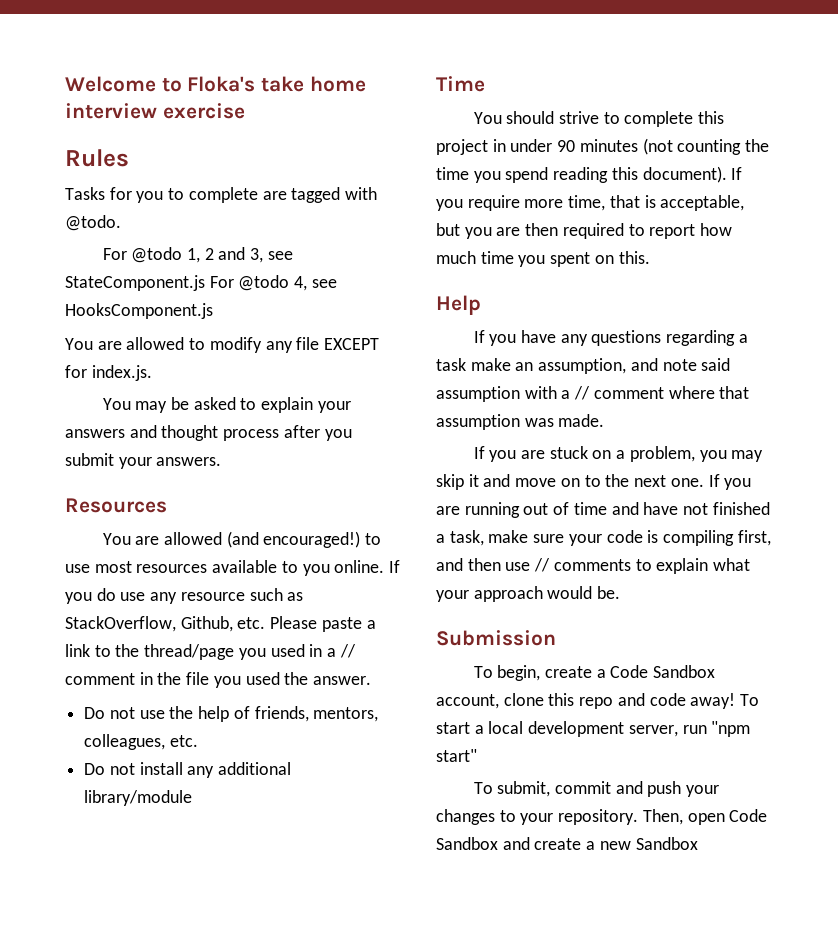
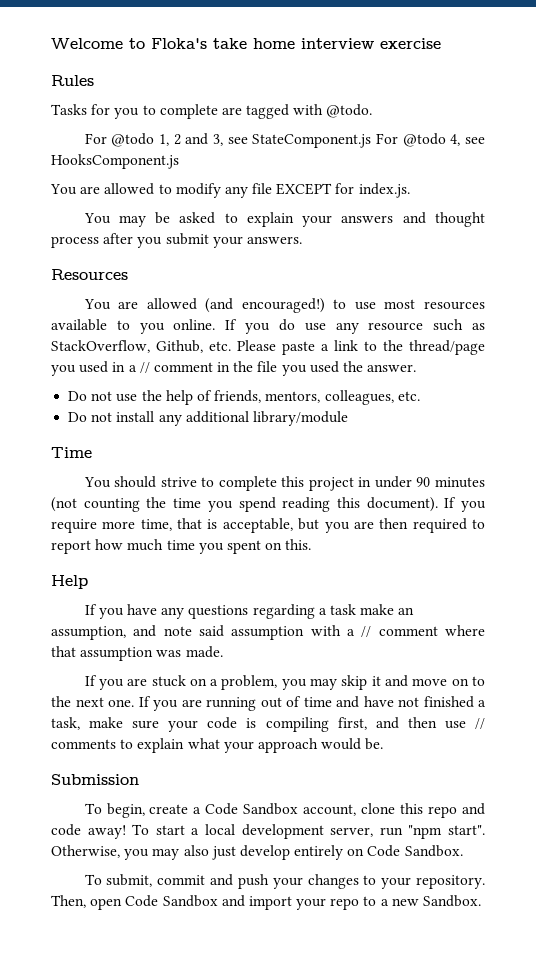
[436,749,477,762] start" -> [448,825,486,835] [51,845,463,860] start". Otherwise, you may also just develop entirely on Code Sandbox.
[534,838,582,850] create -> [248,896,377,910] import your repo to
[635,837,698,850] Sandbox -> [423,895,482,907] Sandbox.

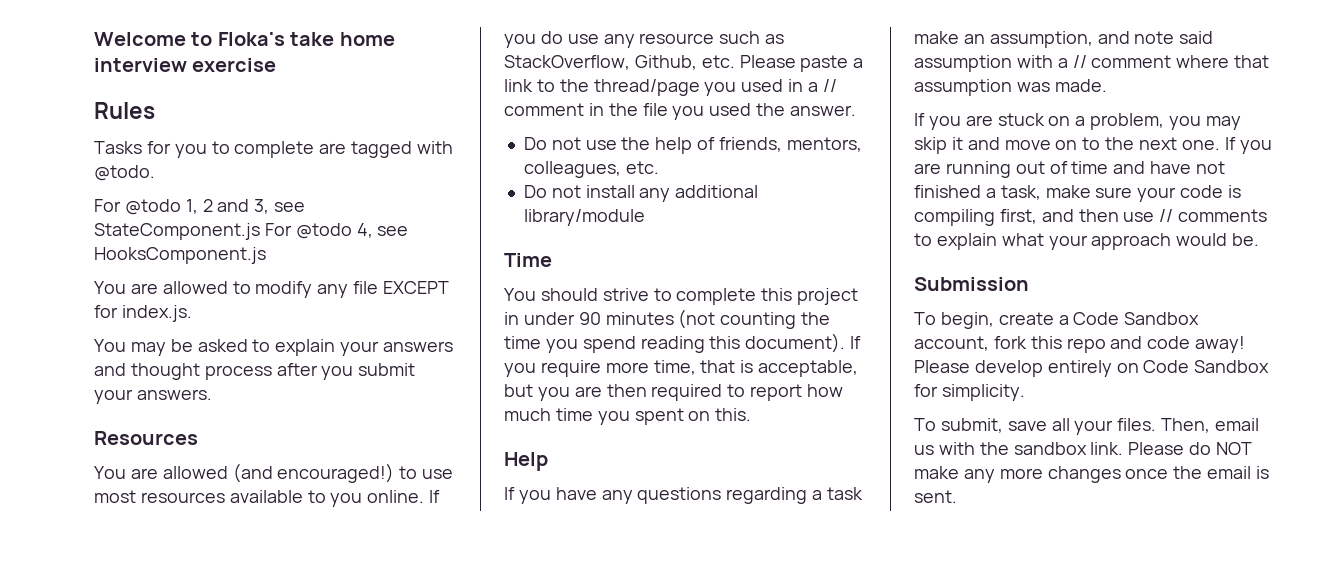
[361,803,396,814] clone -> [993,336,1027,349] fork
[132,824,486,839] [51,845,236,860] To start a local development server, run "npm start". Otherwise, you may also just -> [914,360,970,373] Please
[404,845,463,857] Sandbox. -> [1194,360,1270,373] [914,384,1025,401] Sandbox for simplicity.
[157,874,485,889] [51,895,482,910] commit and push your changes to your repository. Then, open Code Sandbox and import your repo to a new Sandbox. -> [1007,418,1260,435] [914,442,1253,455] [914,466,1270,483] [914,490,957,503] save all your files. Then, email us with the sandbox link. Please do NOT make any more changes once the email is sent.

